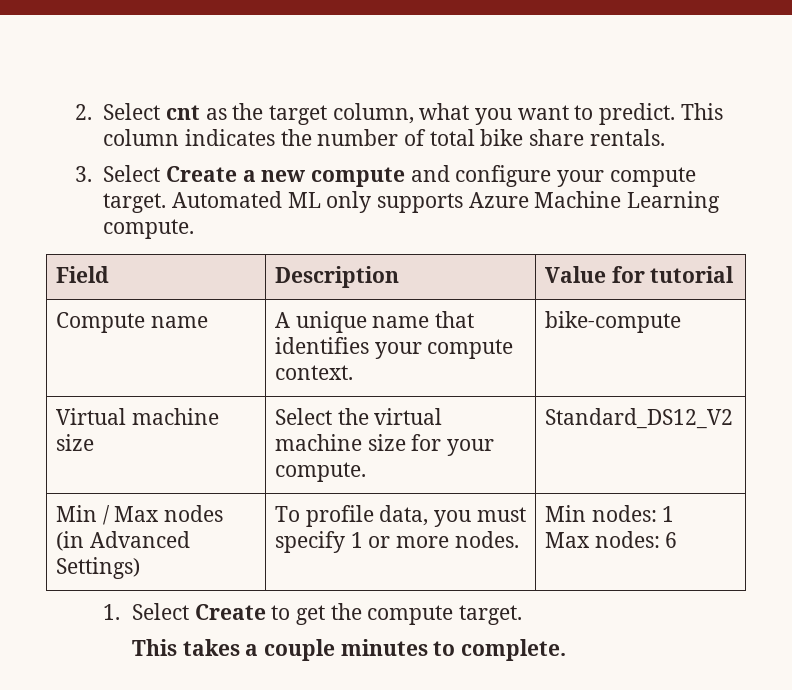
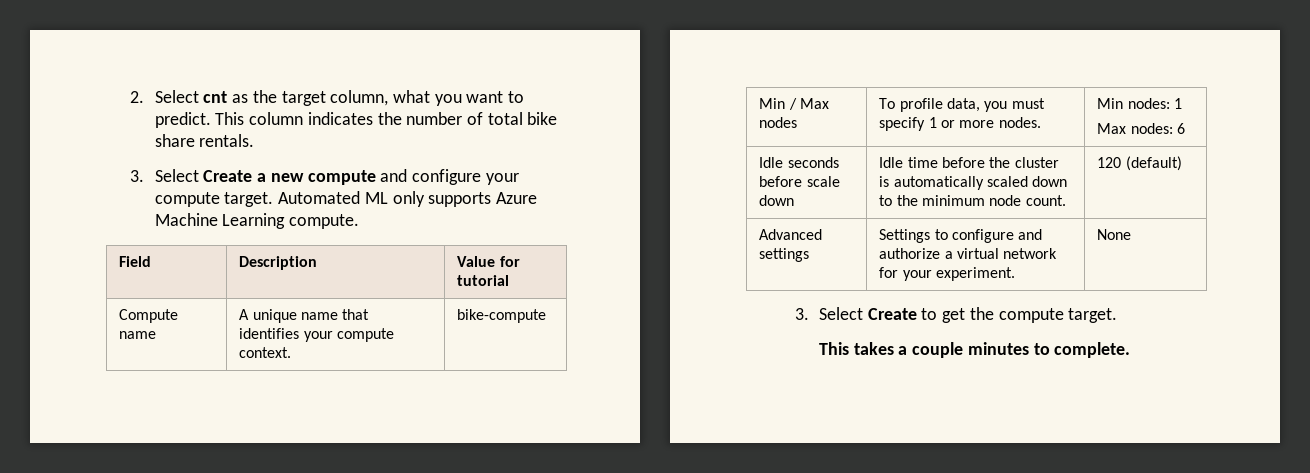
[55,408,219,425] [55,434,94,451] [274,408,443,425] [274,434,494,456] [274,462,366,482] [544,408,733,429] // Virtual machine size | Select the virtual machine size for your compute. | Standard_DS12_V2 -> (547, 316) none
[55,531,190,551] [55,557,140,579] (in Advanced Settings) -> (798, 122) none
[103,604,121,620] // 1. -> [759,157,839,168] [759,176,840,187] [759,195,795,206] [879,157,1059,168] [879,176,1068,190] [879,195,1066,206] [1097,156,1182,171] [759,229,823,240] [759,248,810,262] [879,229,1043,243] [879,248,1058,259] [879,267,1016,281] [1097,229,1132,240] [794,308,809,320] // Idle seconds before scale down | Idle time before the cluster is automatically scaled down to the minimum node count. | 120 (default) // Advanced settings | Settings to configure and authorize a virtual network for your experiment. | None // 3.

